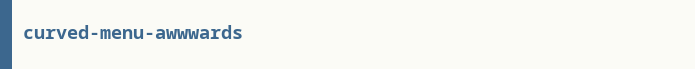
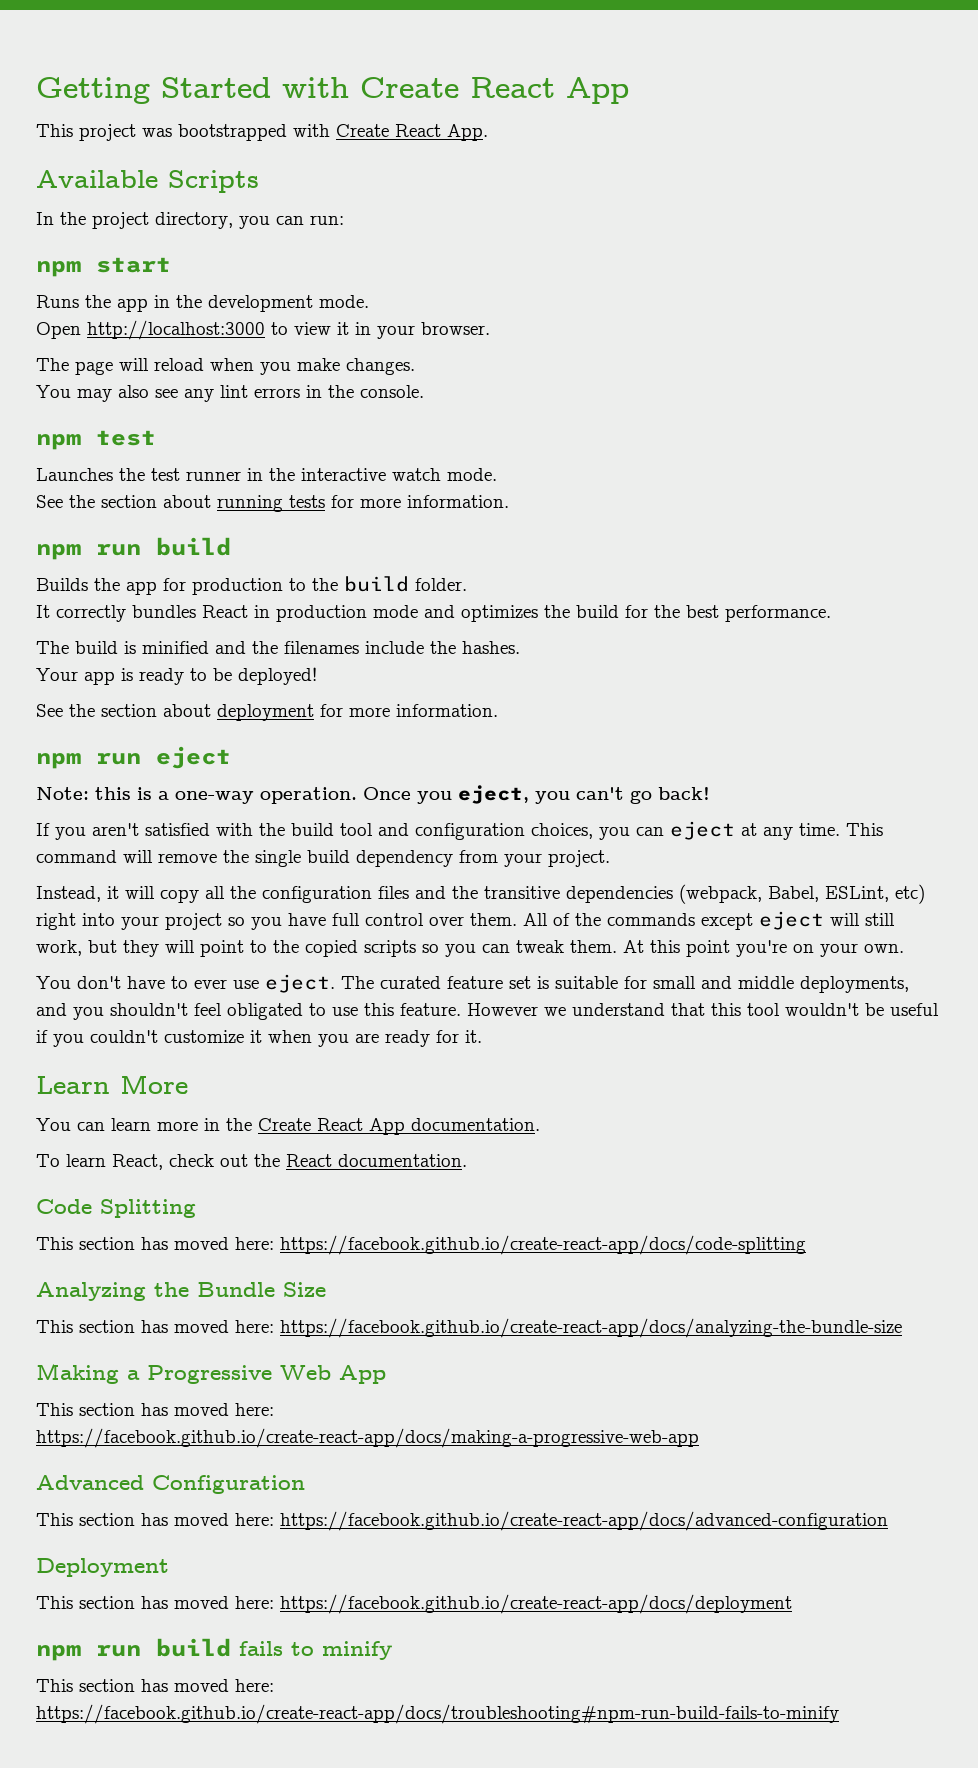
[23,25,243,39] curved-menu-awwwards -> [36,77,629,104] [36,124,488,141] [36,170,259,193] [36,212,344,229] [36,257,171,277] [36,295,369,312] [36,320,490,340] [36,358,415,375] [36,385,424,402] [36,430,156,450] [36,468,497,481] [36,495,509,512] [36,537,231,560] [36,576,467,595] [36,605,831,622] [36,641,520,654] [36,667,317,685] [36,704,498,721] [36,746,231,769] [36,785,710,804] [36,821,883,840] [36,850,610,867] [36,884,925,904] [36,911,895,930] [36,940,904,957] [36,974,909,993] [36,1003,939,1020] [36,1030,482,1047] [36,1075,188,1094] [36,1118,540,1135] [36,1154,467,1170] [36,1199,196,1218] [36,1235,806,1255] [36,1282,326,1301] [36,1318,902,1338] [36,1363,386,1384] [36,1403,274,1416] [36,1428,699,1448] [36,1475,305,1494] [36,1511,888,1531] [36,1558,169,1577] [36,1594,792,1614] [36,1638,392,1661] [36,1679,274,1692] [36,1704,839,1724] Getting Started with Create React App // This project was bootstrapped with Create React App. // Available Scripts // In the project directory, you can run: // npm start // Runs the app in the development mode. // Open http://localhost:3000 to view it in your browser. // The page will reload when you make changes. // You may also see any lint errors in the console. // npm test // Launches the test runner in the interactive watch mode. // See the section about running tests for more information. // npm run build // Builds the app for production to the build folder. // It correctly bundles React in production mode and optimizes the build for the best performance. // The build is minified and the filenames include the hashes. // Your app is ready to be deployed! // See the section about deployment for more information. // npm run eject // Note: this is a one-way operation. Once you eject, you can't go back! // If you aren't satisfied with the build tool and configuration choices, you can eject at any time. This command will remove the single build dependency from your project. // Instead, it will copy all the configuration files and the transitive dependencies (webpack, Babel, ESLint, etc) right into your project so you have full control over them. All of the commands except eject will still work, but they will point to the copied scripts so you can tweak them. At this point you're on your own. // You don't have to ever use eject. The curated feature set is suitable for small and middle deployments, and you shouldn't feel obligated to use this feature. However we understand that this tool wouldn't be useful if you couldn't customize it when you are ready for it. // Learn More // You can learn more in the Create React App documentation. // To learn React, check out the React documentation. // Code Splitting // This section has moved here: https://facebook.github.io/create-react-app/docs/code-splitting // Analyzing the Bundle Size // This section has moved here: https://facebook.github.io/create-react-app/docs/analyzing-the-bundle-size // Making a Progressive Web App // This section has moved here: https://facebook.github.io/create-react-app/docs/making-a-progressive-web-app // Advanced Configuration // This section has moved here: https://facebook.github.io/create-react-app/docs/advanced-configuration // Deployment // This section has moved here: https://facebook.github.io/create-react-app/docs/deployment // npm run build fails to minify // This section has moved here: https://facebook.github.io/create-react-app/docs/troubleshooting#npm-run-build-fails-to-minify

